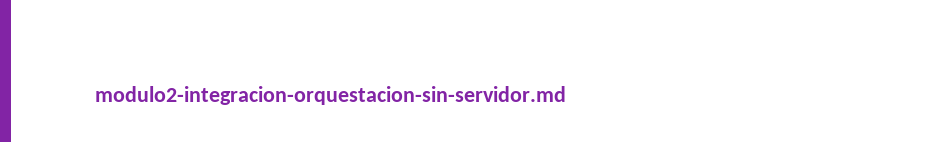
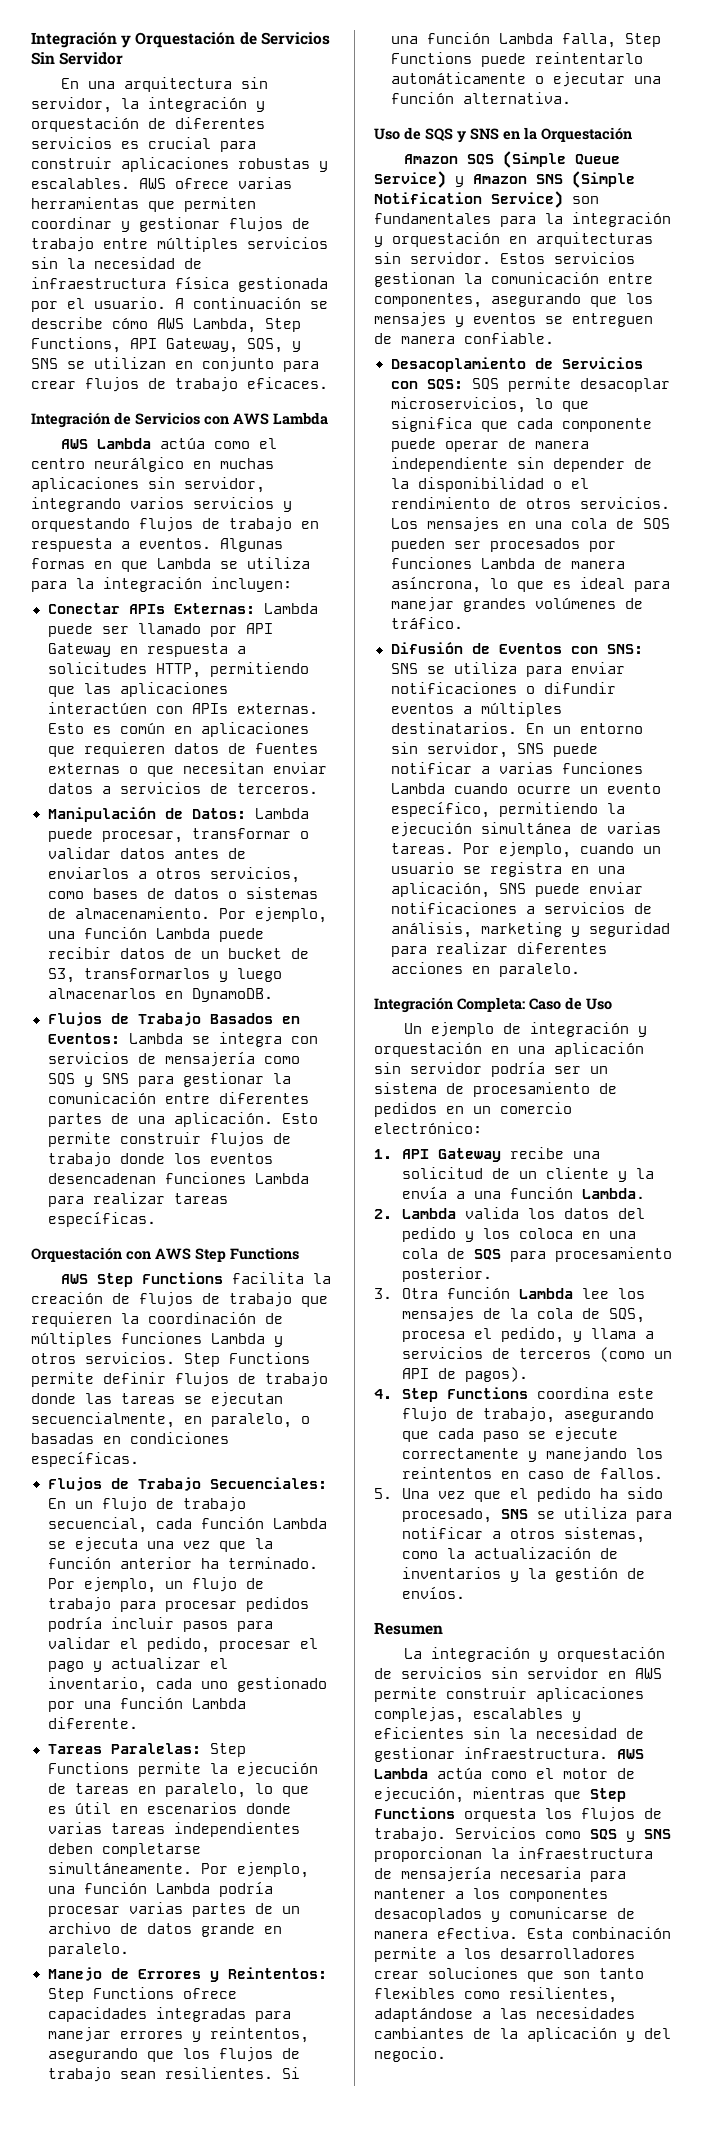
[95,86,566,105] modulo2-integracion-orquestacion-sin-servidor.md -> [31,32,330,48] [31,52,124,65] [61,77,269,92] [31,97,265,113] [31,117,265,132] [31,137,256,152] [31,157,328,172] [31,177,292,189] [31,197,256,212] [31,217,310,232] [31,237,328,252] [31,257,202,269] [31,276,328,292] [31,297,328,312] [31,317,301,333] [31,337,301,353] [31,357,319,372] [31,377,328,392] [31,412,328,428] [61,437,278,449] [31,457,274,472] [31,477,265,493] [31,497,292,512] [31,517,319,532] [31,538,283,552] [31,557,310,572] [31,577,292,592] [47,603,318,614] [47,623,273,637] [47,643,246,657] [47,662,309,678] [47,682,228,697] [47,702,318,714] [47,722,309,737] [47,742,318,757] [47,762,327,777] [47,782,318,794] [47,807,309,822] [47,828,309,843] [47,847,246,859] [47,867,300,883] [47,887,318,899] [47,907,327,923] [47,927,264,942] [47,947,309,959] [47,968,282,983] [47,988,273,1002] [47,1012,300,1026] [47,1032,318,1047] [47,1051,300,1067] [47,1072,291,1087] [47,1092,309,1104] [47,1112,318,1127] [47,1132,291,1147] [47,1152,273,1167] [47,1172,309,1184] [47,1192,228,1207] [47,1211,156,1227] [31,1247,299,1262] [61,1272,332,1287] [31,1292,328,1307] [31,1312,283,1327] [31,1332,283,1347] [31,1352,310,1367] [31,1372,328,1387] [31,1392,283,1407] [31,1412,310,1428] [31,1432,229,1444] [31,1451,139,1467] [47,1477,327,1491] [47,1497,246,1512] [47,1517,327,1533] [47,1537,273,1552] [47,1557,318,1569] [47,1577,264,1593] [47,1597,309,1612] [47,1616,273,1632] [47,1637,318,1653] [47,1657,228,1672] [47,1677,327,1693] [47,1697,246,1712] [47,1717,138,1729] [47,1743,246,1757] [47,1762,318,1777] [47,1783,309,1798] [47,1802,291,1814] [47,1822,300,1837] [47,1843,201,1857] [47,1862,309,1878] [47,1881,273,1897] [47,1902,300,1917] [47,1922,282,1937] [47,1943,129,1957] [47,1967,327,1982] [47,1987,237,2002] [47,2007,291,2022] [47,2027,309,2043] [47,2047,300,2062] [47,2067,300,2082] [390,32,661,48] [390,52,643,67] [390,72,661,87] [390,92,571,104] [374,127,632,143] [404,151,621,168] [374,171,635,188] [374,191,599,208] [374,212,671,227] [374,232,653,247] [374,252,635,264] [374,272,653,287] [374,293,653,308] [374,312,653,327] [374,332,554,344] [390,357,643,372] [390,377,670,392] [390,397,589,413] [390,417,652,432] [390,438,589,452] [390,457,652,472] [390,477,589,492] [390,497,670,509] [390,517,670,532] [390,538,616,552] [390,557,625,569] [390,576,670,593] [390,597,643,612] [390,617,463,629] [390,642,643,654] [390,662,625,677] [390,682,616,694] [390,702,562,717] [390,722,643,734] [390,742,598,758] [390,762,643,774] [390,783,661,794] [390,801,625,818] [390,822,661,837] [390,842,661,858] [390,862,625,877] [390,882,643,898] [390,902,652,914] [390,922,670,938] [390,942,607,957] [390,962,580,977] [374,997,612,1013] [404,1022,648,1037] [374,1042,644,1057] [374,1061,608,1077] [374,1082,617,1097] [374,1102,572,1117] [374,1122,482,1134] [374,1147,601,1162] [402,1167,655,1182] [402,1186,646,1199] [374,1207,646,1219] [402,1227,637,1242] [402,1247,673,1262] [402,1267,493,1282] [374,1287,646,1299] [402,1307,646,1323] [402,1327,655,1343] [402,1347,673,1362] [402,1367,529,1382] [374,1387,655,1402] [402,1407,655,1423] [402,1427,619,1442] [402,1447,664,1462] [402,1467,664,1479] [374,1487,664,1502] [402,1507,673,1523] [402,1527,646,1543] [402,1547,619,1559] [402,1567,646,1582] [402,1586,466,1599] [374,1622,443,1635] [404,1647,666,1662] [374,1667,662,1679] [374,1687,644,1702] [374,1707,581,1723] [374,1727,644,1739] [374,1747,644,1762] [374,1767,635,1779] [374,1787,626,1803] [374,1807,662,1822] [374,1827,671,1842] [374,1847,653,1862] [374,1866,626,1882] [374,1888,608,1902] [374,1907,635,1922] [374,1927,671,1939] [374,1947,635,1962] [374,1967,644,1982] [374,1987,617,2003] [374,2007,635,2022] [374,2027,671,2042] [374,2047,446,2062] Integración y Orquestación de Servicios Sin Servidor // En una arquitectura sin servidor, la integración y orquestación de diferentes servicios es crucial para construir aplicaciones robustas y escalables. AWS ofrece varias herramientas que permiten coordinar y gestionar flujos de trabajo entre múltiples servicios sin la necesidad de infraestructura física gestionada por el usuario. A continuación se describe cómo AWS Lambda, Step Functions, API Gateway, SQS, y SNS se utilizan en conjunto para crear flujos de trabajo eficaces. // Integración de Servicios con AWS Lambda // AWS Lambda actúa como el centro neurálgico en muchas aplicaciones sin servidor, integrando varios servicios y orquestando flujos de trabajo en respuesta a eventos. Algunas formas en que Lambda se utiliza para la integración incluyen: // Conectar APIs Externas: Lambda puede ser llamado por API Gateway en respuesta a solicitudes HTTP, permitiendo que las aplicaciones interactúen con APIs externas. Esto es común en aplicaciones que requieren datos de fuentes externas o que necesitan enviar datos a servicios de terceros. // Manipulación de Datos: Lambda puede procesar, transformar o validar datos antes de enviarlos a otros servicios, como bases de datos o sistemas de almacenamiento. Por ejemplo, una función Lambda puede recibir datos de un bucket de S3, transformarlos y luego almacenarlos en DynamoDB. // Flujos de Trabajo Basados en Eventos: Lambda se integra con servicios de mensajería como SQS y SNS para gestionar la comunicación entre diferentes partes de una aplicación. Esto permite construir flujos de trabajo donde los eventos desencadenan funciones Lambda para realizar tareas específicas. // Orquestación con AWS Step Functions // AWS Step Functions facilita la creación de flujos de trabajo que requieren la coordinación de múltiples funciones Lambda y otros servicios. Step Functions permite definir flujos de trabajo donde las tareas se ejecutan secuencialmente, en paralelo, o basadas en condiciones específicas. // Flujos de Trabajo Secuenciales: En un flujo de trabajo secuencial, cada función Lambda se ejecuta una vez que la función anterior ha terminado. Por ejemplo, un flujo de trabajo para procesar pedidos podría incluir pasos para validar el pedido, procesar el pago y actualizar el inventario, cada uno gestionado por una función Lambda diferente. // Tareas Paralelas: Step Functions permite la ejecución de tareas en paralelo, lo que es útil en escenarios donde varias tareas independientes deben completarse simultáneamente. Por ejemplo, una función Lambda podría procesar varias partes de un archivo de datos grande en paralelo. // Manejo de Errores y Reintentos: Step Functions ofrece capacidades integradas para manejar errores y reintentos, asegurando que los flujos de trabajo sean resilientes. Si una función Lambda falla, Step Functions puede reintentarlo automáticamente o ejecutar una función alternativa. // Uso de SQS y SNS en la Orquestación // Amazon SQS (Simple Queue Service) y Amazon SNS (Simple Notification Service) son fundamentales para la integración y orquestación en arquitecturas sin servidor. Estos servicios gestionan la comunicación entre componentes, asegurando que los mensajes y eventos se entreguen de manera confiable. // Desacoplamiento de Servicios con SQS: SQS permite desacoplar microservicios, lo que significa que cada componente puede operar de manera independiente sin depender de la disponibilidad o el rendimiento de otros servicios. Los mensajes en una cola de SQS pueden ser procesados por funciones Lambda de manera asíncrona, lo que es ideal para manejar grandes volúmenes de tráfico. // Difusión de Eventos con SNS: SNS se utiliza para enviar notificaciones o difundir eventos a múltiples destinatarios. En un entorno sin servidor, SNS puede notificar a varias funciones Lambda cuando ocurre un evento específico, permitiendo la ejecución simultánea de varias tareas. Por ejemplo, cuando un usuario se registra en una aplicación, SNS puede enviar notificaciones a servicios de análisis, marketing y seguridad para realizar diferentes acciones en paralelo. // Integración Completa: Caso de Uso // Un ejemplo de integración y orquestación en una aplicación sin servidor podría ser un sistema de procesamiento de pedidos en un comercio electrónico: // 1. API Gateway recibe una solicitud de un cliente y la envía a una función Lambda. // 2. Lambda valida los datos del pedido y los coloca en una cola de SQS para procesamiento posterior. // 3. Otra función Lambda lee los mensajes de la cola de SQS, procesa el pedido, y llama a servicios de terceros (como un API de pagos). // 4. Step Functions coordina este flujo de trabajo, asegurando que cada paso se ejecute correctamente y manejando los reintentos en caso de fallos. // 5. Una vez que el pedido ha sido procesado, SNS se utiliza para notificar a otros sistemas, como la actualización de inventarios y la gestión de envíos. // Resumen // La integración y orquestación de servicios sin servidor en AWS permite construir aplicaciones complejas, escalables y eficientes sin la necesidad de gestionar infraestructura. AWS Lambda actúa como el motor de ejecución, mientras que Step Functions orquesta los flujos de trabajo. Servicios como SQS y SNS proporcionan la infraestructura de mensajería necesaria para mantener a los componentes desacoplados y comunicarse de manera efectiva. Esta combinación permite a los desarrolladores crear soluciones que son tanto flexibles como resilientes, adaptándose a las necesidades cambiantes de la aplicación y del negocio.

